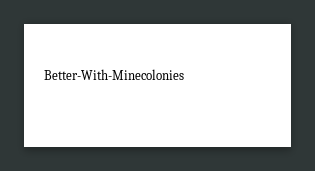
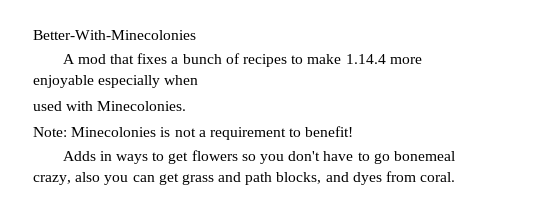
(184, 74) none -> [62,53,422,67] [33,75,199,88] [33,101,187,111] [33,126,354,140] [62,150,455,164] [33,171,456,185] // A mod that fixes a bunch of recipes to make 1.14.4 more enjoyable especially when // used with Minecolonies. // Note: Minecolonies is not a requirement to benefit! // Adds in ways to get flowers so you don't have to go bonemeal crazy, also you can get grass and path blocks, and dyes from coral.

